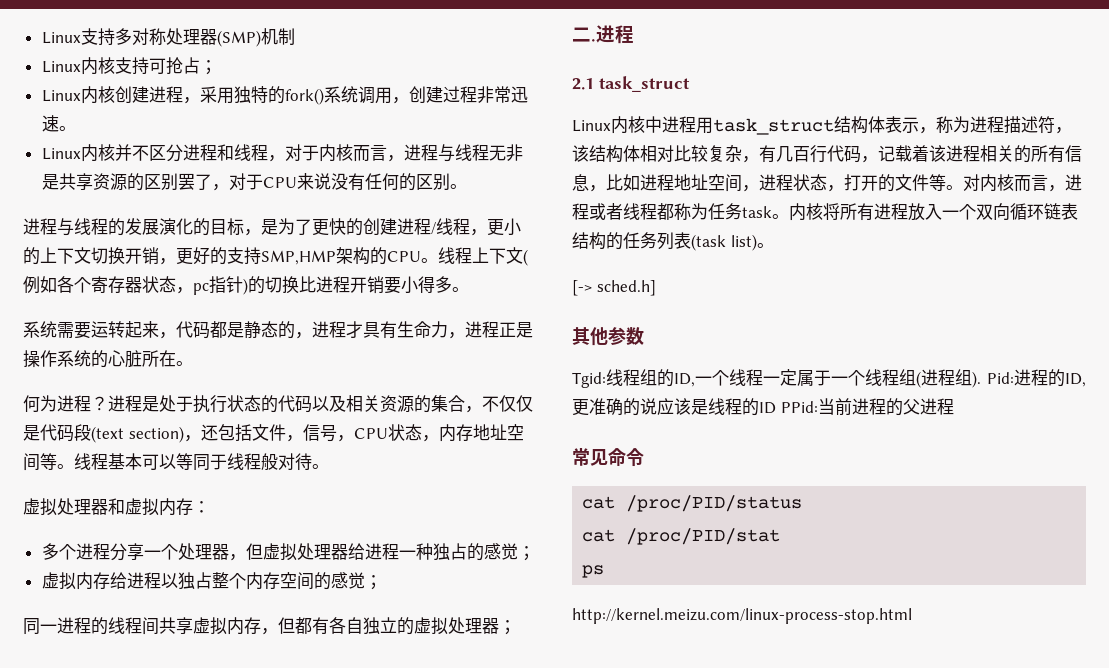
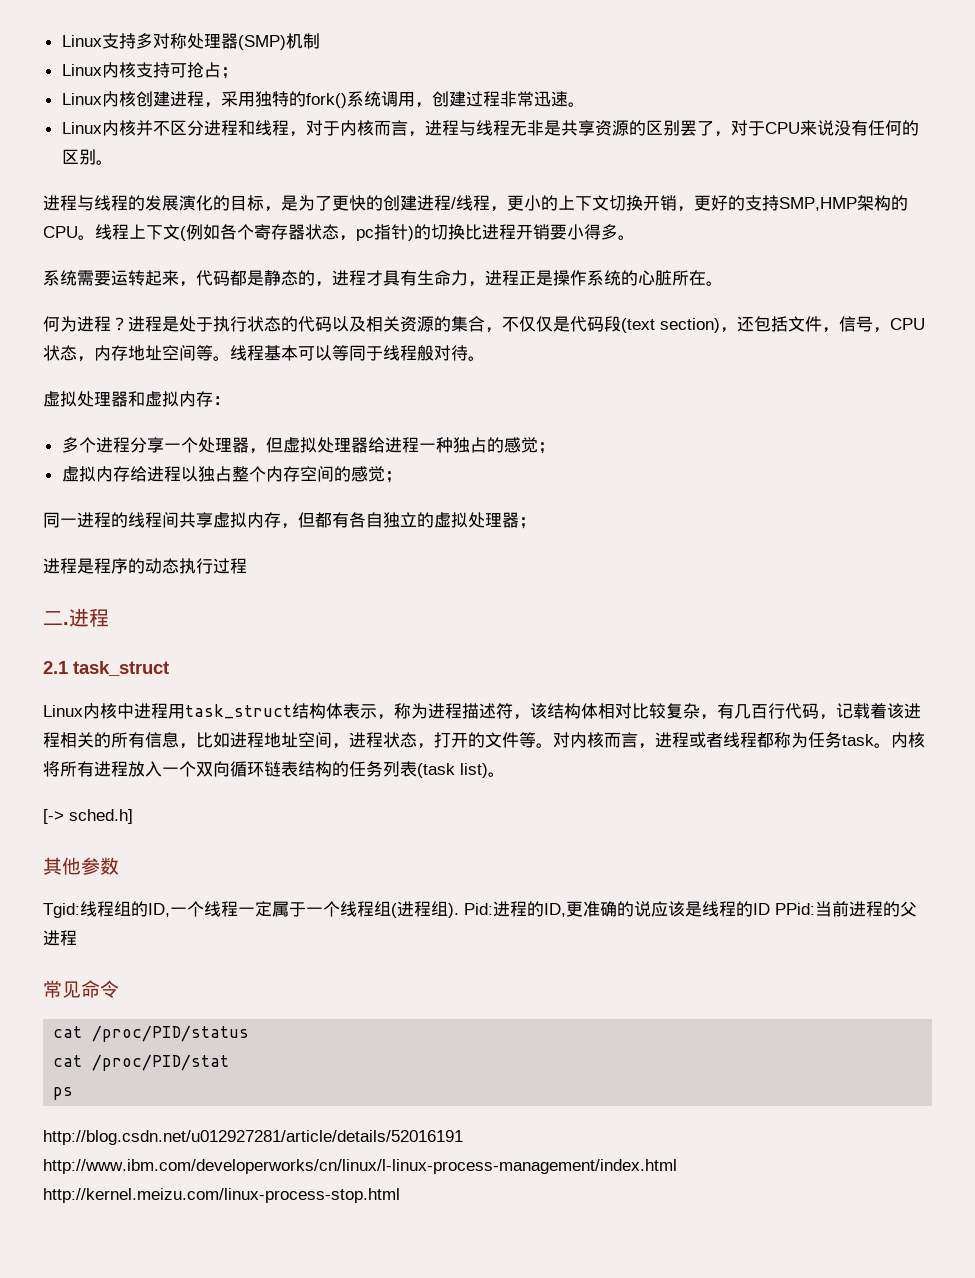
(516, 627) none -> [43,558,247,574] // 进程是程序的动态执行过程
(605, 571) none -> [43,1130,463,1145] [43,1159,677,1174] http://blog.csdn.net/u012927281/article/details/52016191 http://www.ibm.com/developerworks/cn/linux/l-linux-process-management/index.html

